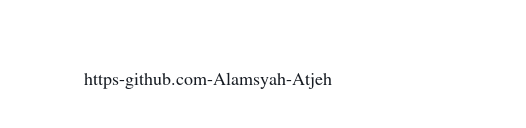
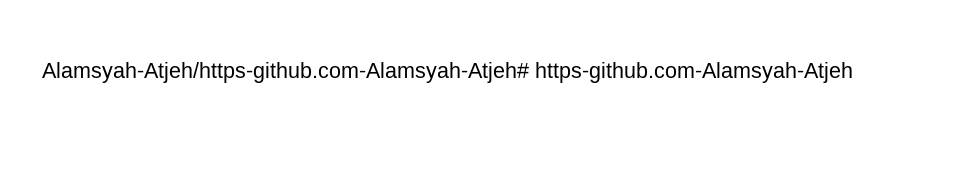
(84, 80) none -> [42,62,529,83] Alamsyah-Atjeh/https-github.com-Alamsyah-Atjeh#

